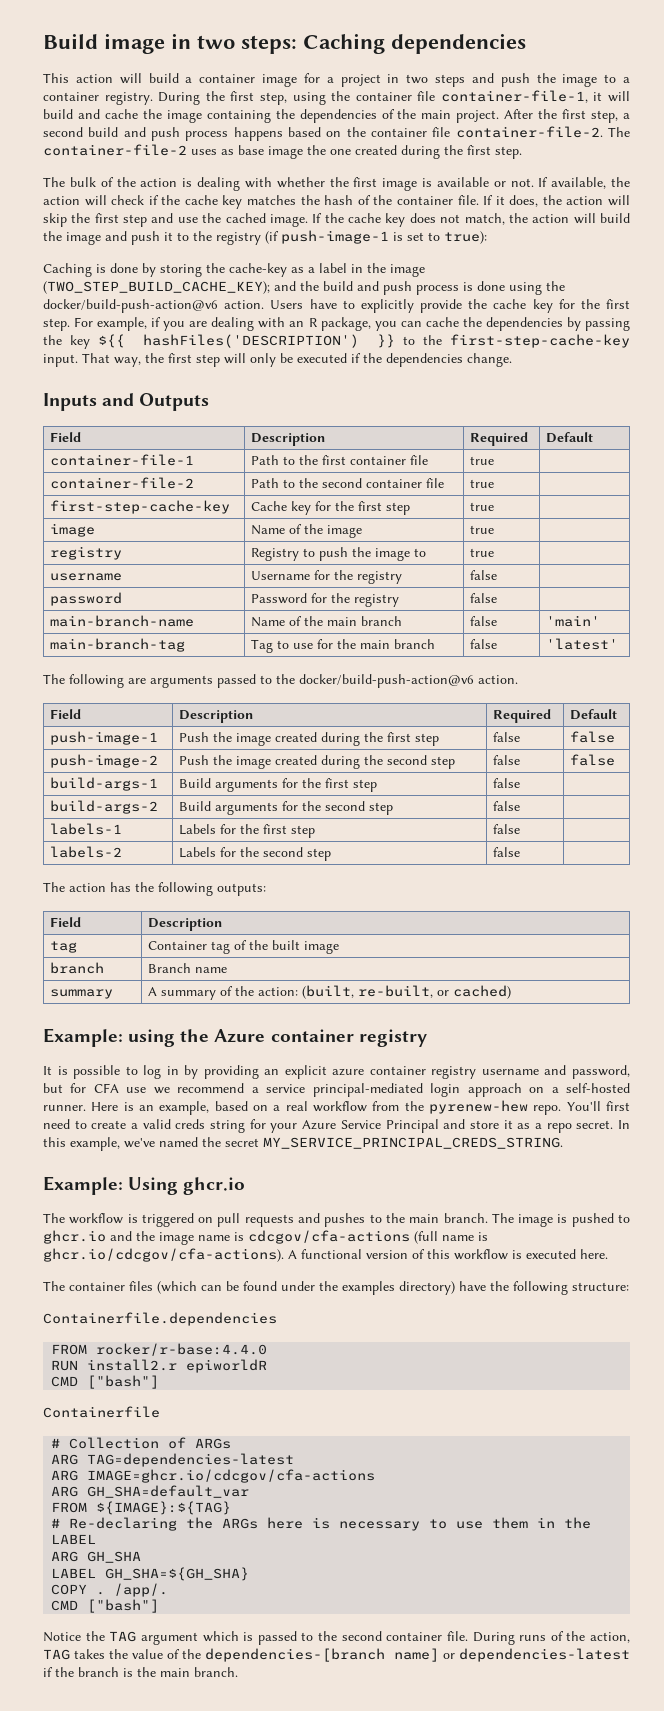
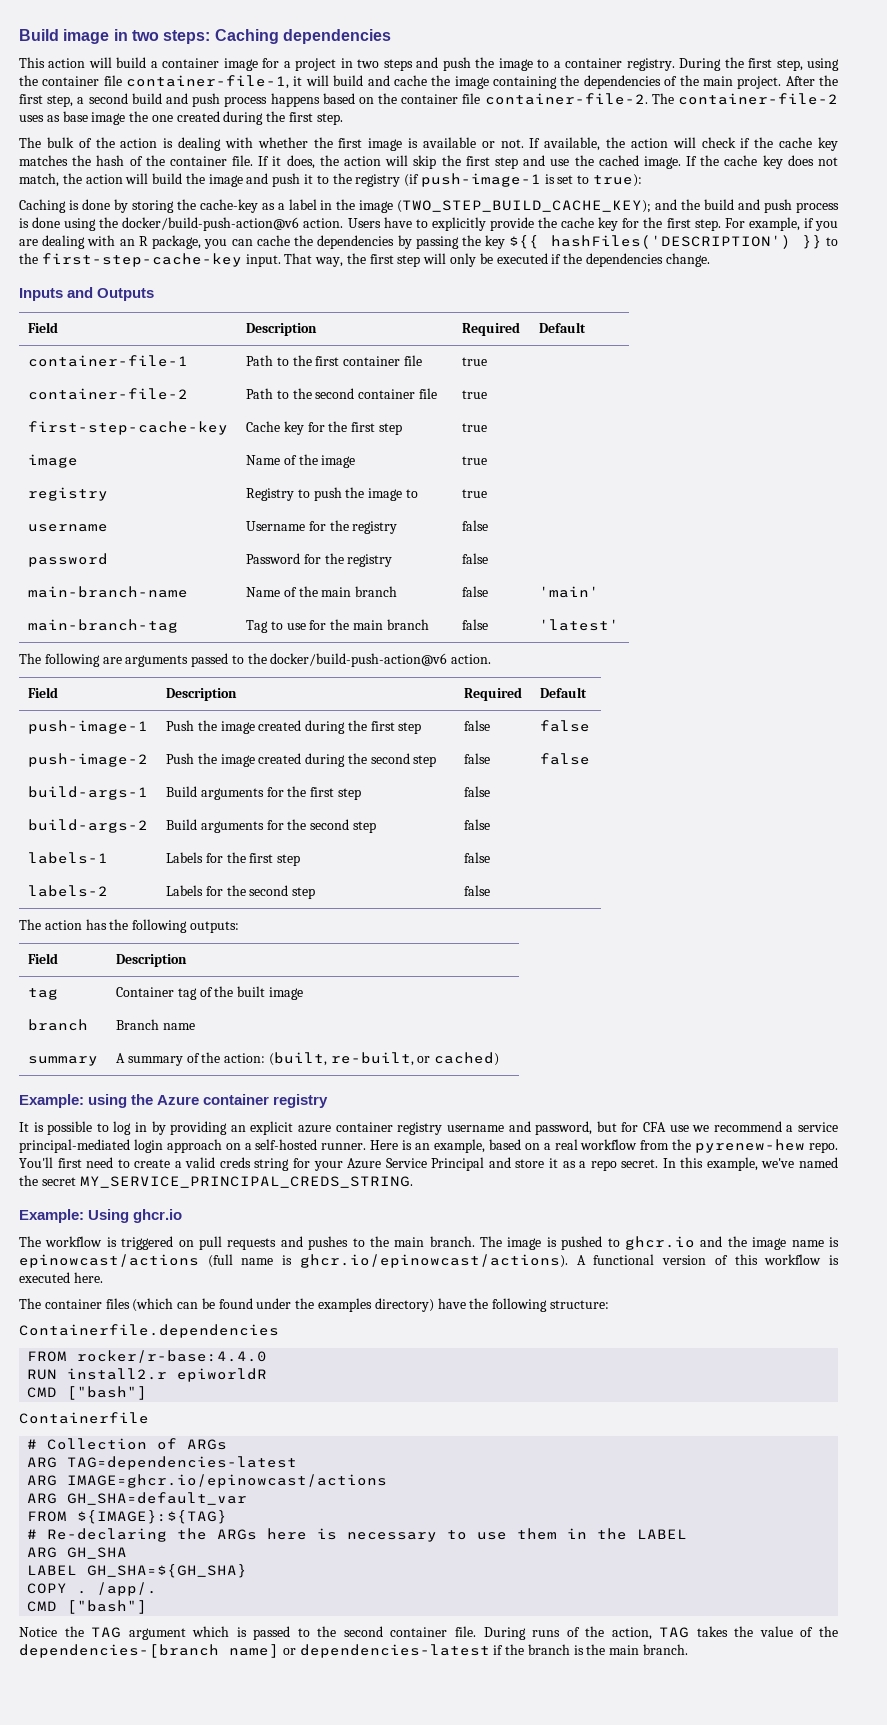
[248,1230,410,1244] cdcgov/cfa-actions -> [19,1254,199,1268] epinowcast/actions
[43,1248,284,1262] ghcr.io/cdcgov/cfa-actions). -> [299,1254,568,1268] ghcr.io/epinowcast/actions).
[87,1469,376,1483] IMAGE=ghcr.io/cdcgov/cfa-actions -> [67,1474,388,1488] IMAGE=ghcr.io/epinowcast/actions

